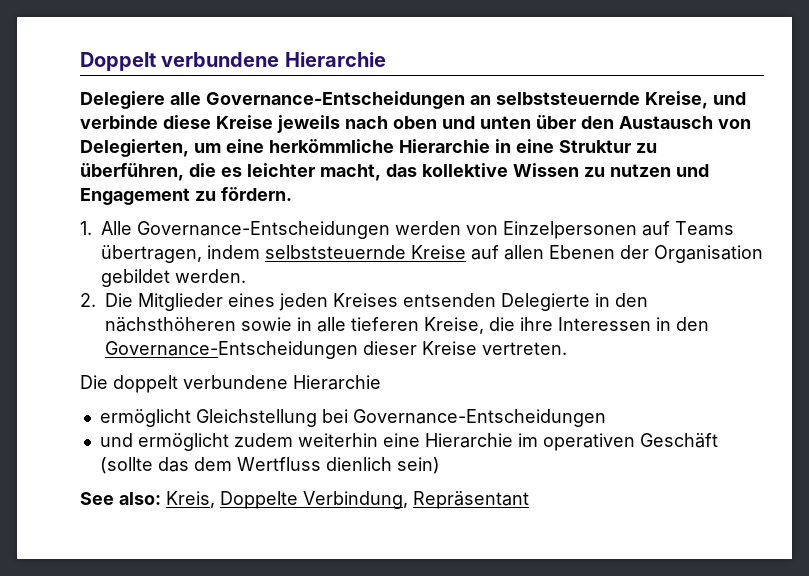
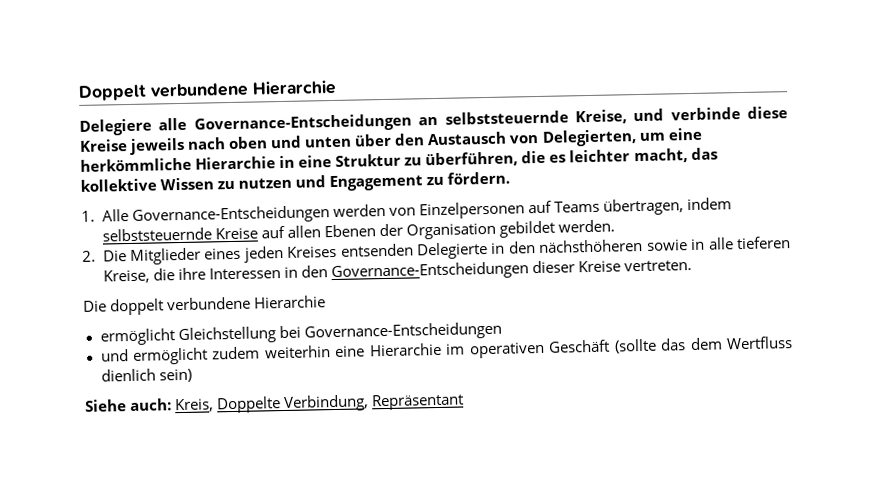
[80,492,161,505] See also: -> [84,398,173,412] Siehe auch:

